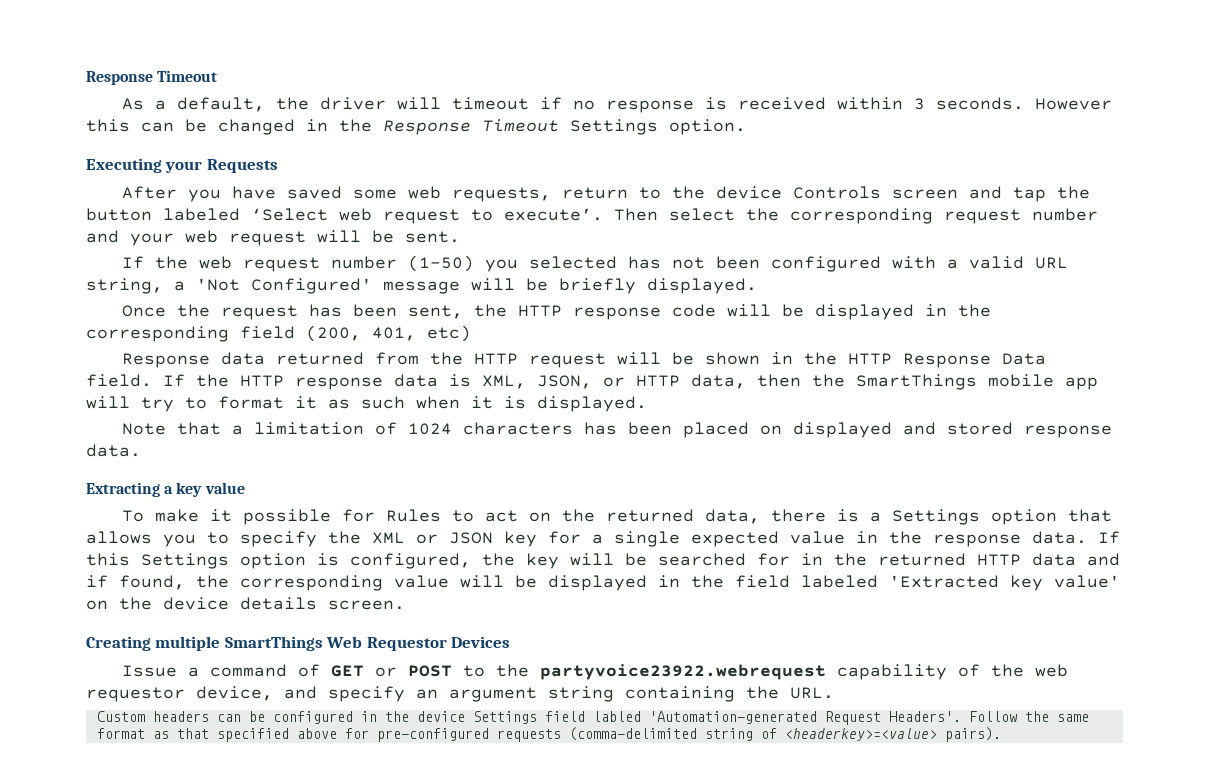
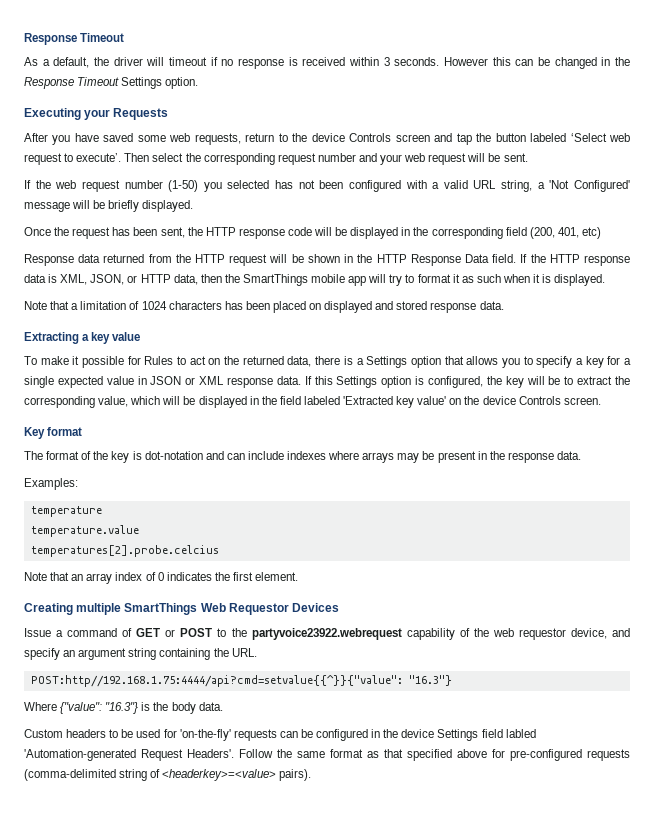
[328,531,493,544] the XML or JSON -> [575,358,583,365] a
[889,531,922,544] the -> [150,376,225,385] JSON or XML
[658,553,1120,566] [86,575,449,591] searched for in the returned HTTP data and if found, the corresponding value -> [564,376,630,385] [24,396,161,408] to extract the corresponding value, which
[240,597,317,610] details -> [518,396,561,405] Controls
(405, 605) none -> [24,427,83,439] [24,451,581,463] [24,478,78,490] [30,506,102,517] [30,525,139,537] [30,545,219,557] [24,572,299,584] // Key format // The format of the key is dot-notation and can include indexes where arrays may be present in the response data. // Examples: // temperature // temperature.value // temperatures[2].probe.celcius // Note that an array index of 0 indicates the first element.
[96,711,209,722] Custom headers -> [30,675,452,687] [24,702,223,714] [24,729,277,741] POST:http//192.168.1.75:4444/api?cmd=setvalue{{^}}{"value": "16.3"} // Where {"value": "16.3"} is the body data. // Custom headers to be used for 'on-the-fly' requests

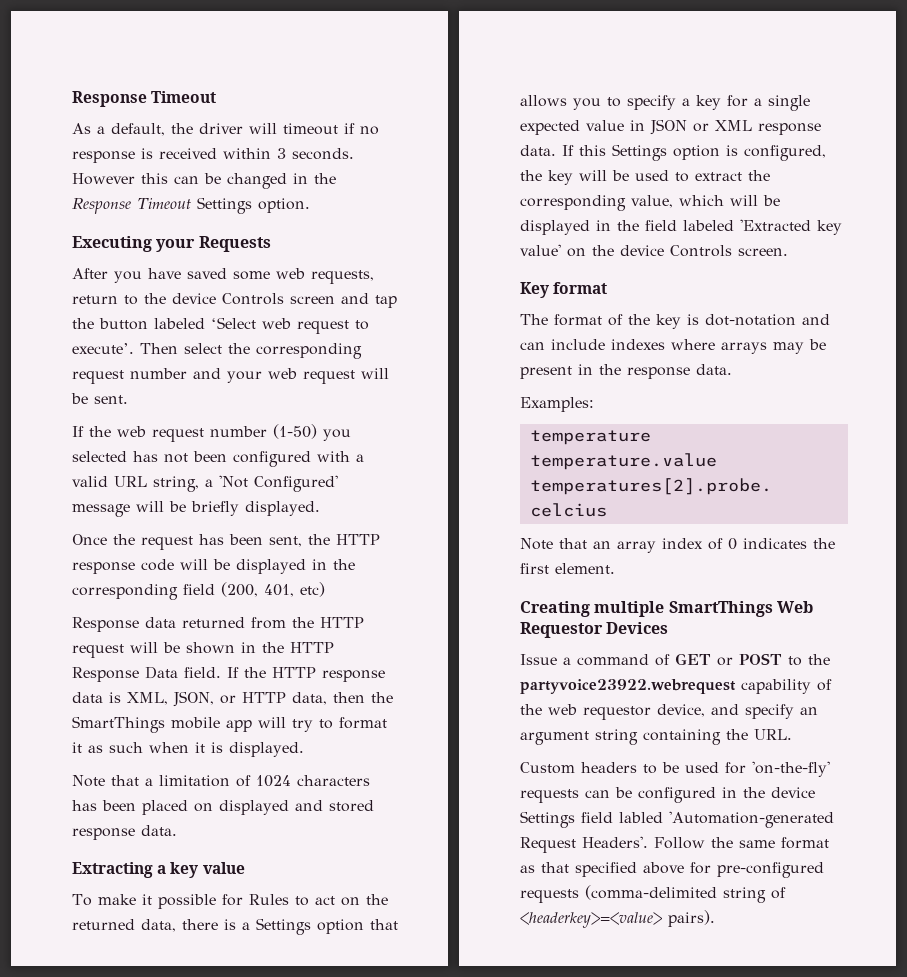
(561, 380) none -> [635,170,669,181] used
[30,675,452,687] [24,702,223,714] // POST:http//192.168.1.75:4444/api?cmd=setvalue{{^}}{"value": "16.3"} // Where {"value": "16.3"} is the body data. -> (792, 734) none

